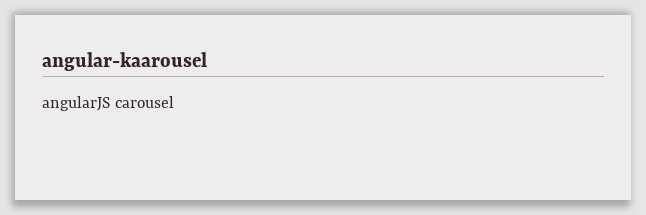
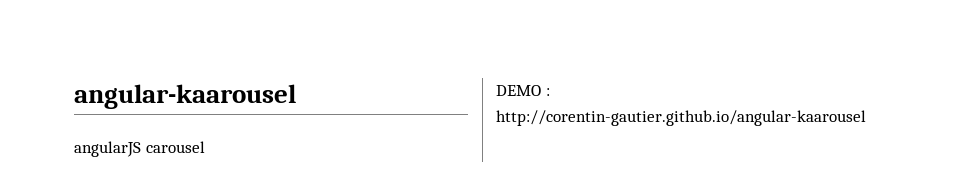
(174, 102) none -> [496,85,550,96] [496,110,866,126] // DEMO : http://corentin-gautier.github.io/angular-kaarousel

